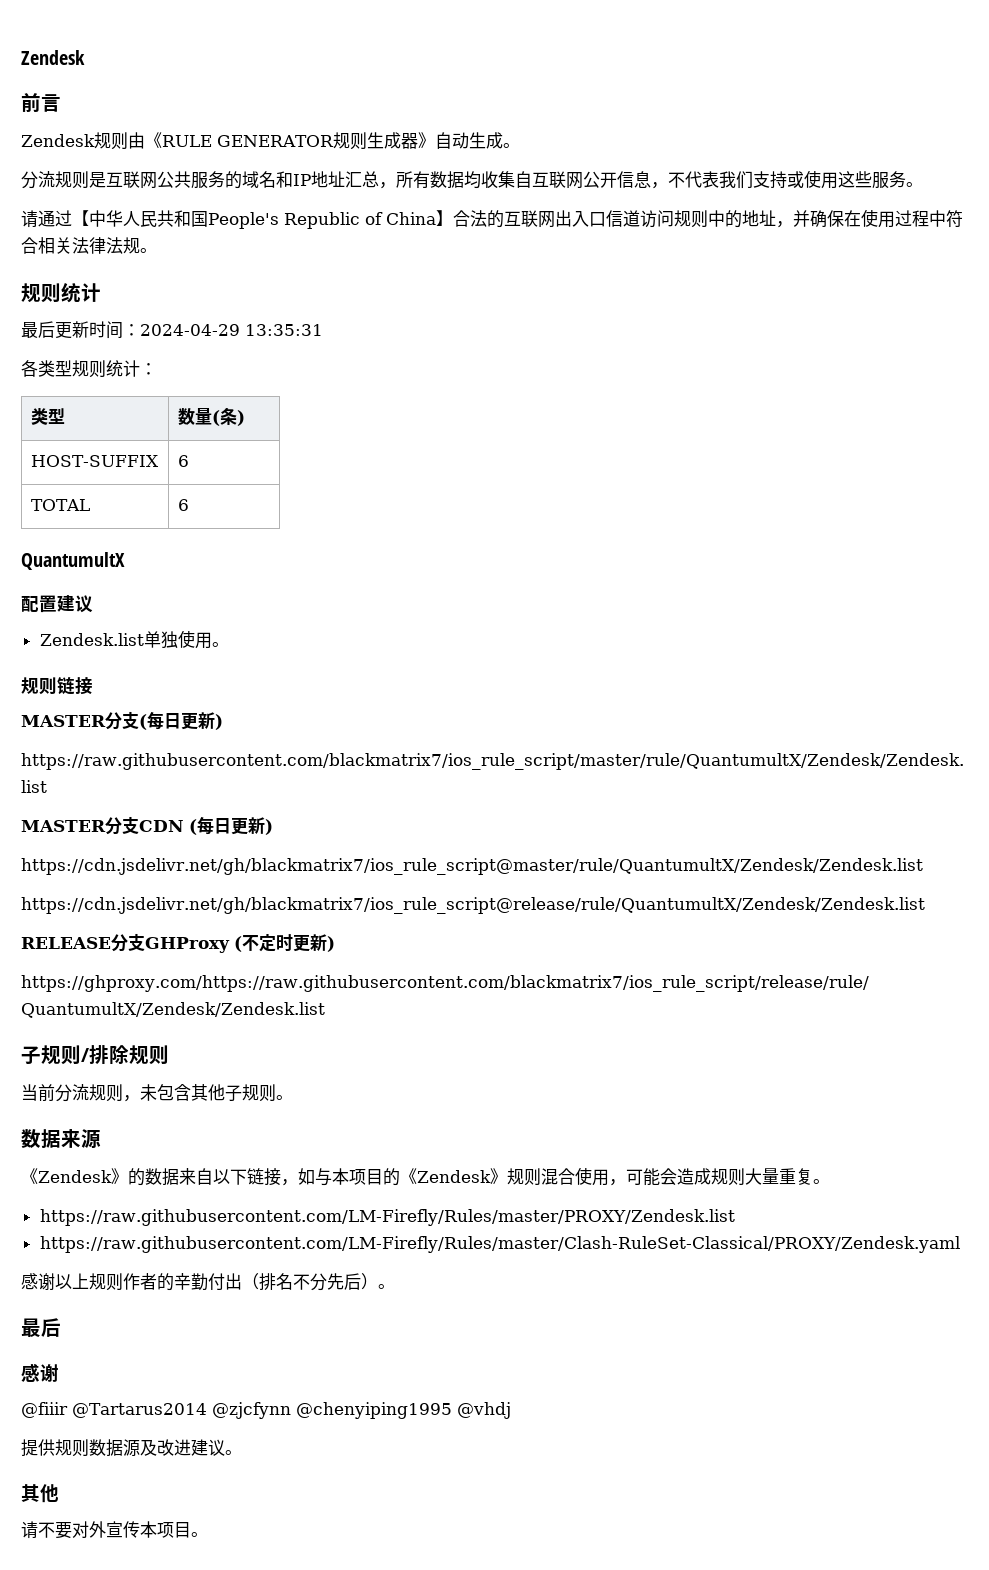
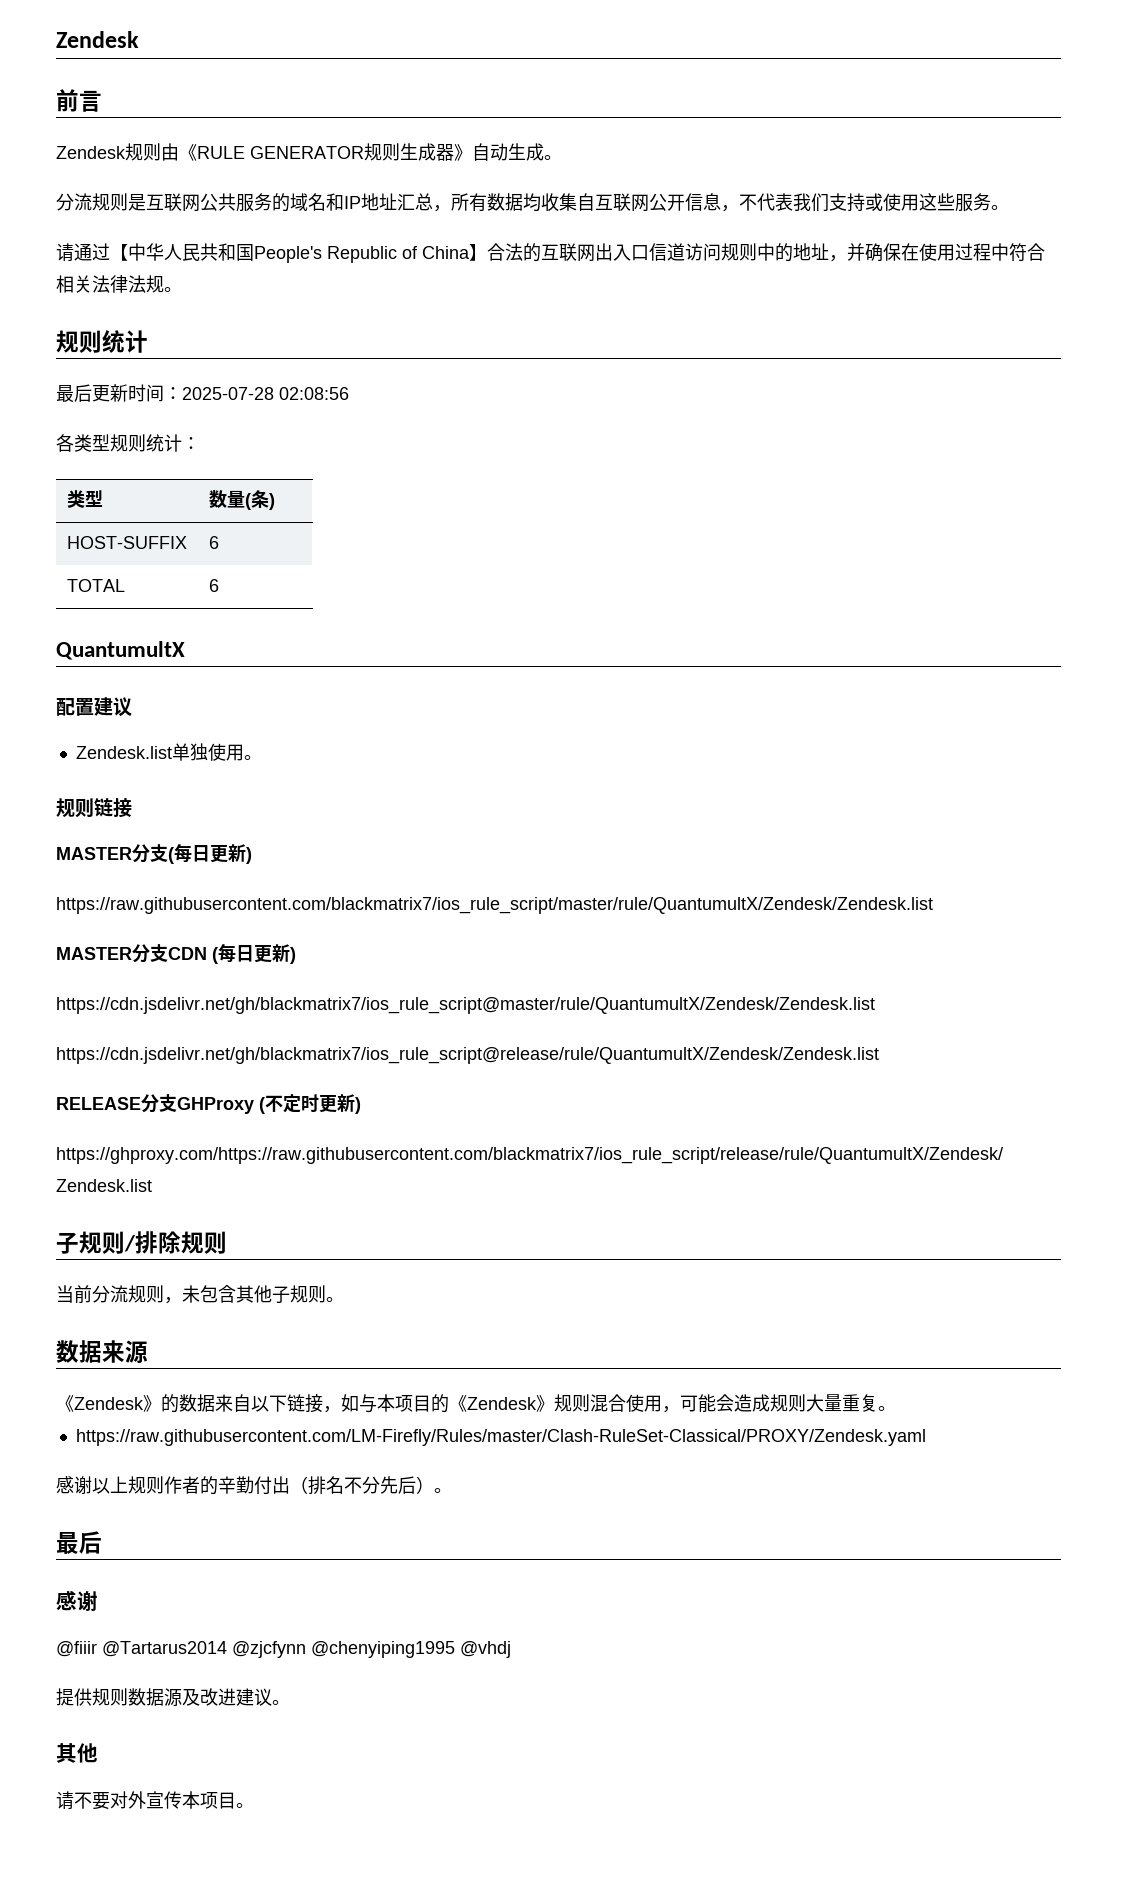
[140,324,323,336] 2024-04-29 13:35:31 -> [182,387,349,400] 2025-07-28 02:08:56
[39,1209,735,1226] // https://raw.githubusercontent.com/LM-Firefly/Rules/master/PROXY/Zendesk.list -> (896, 1408) none

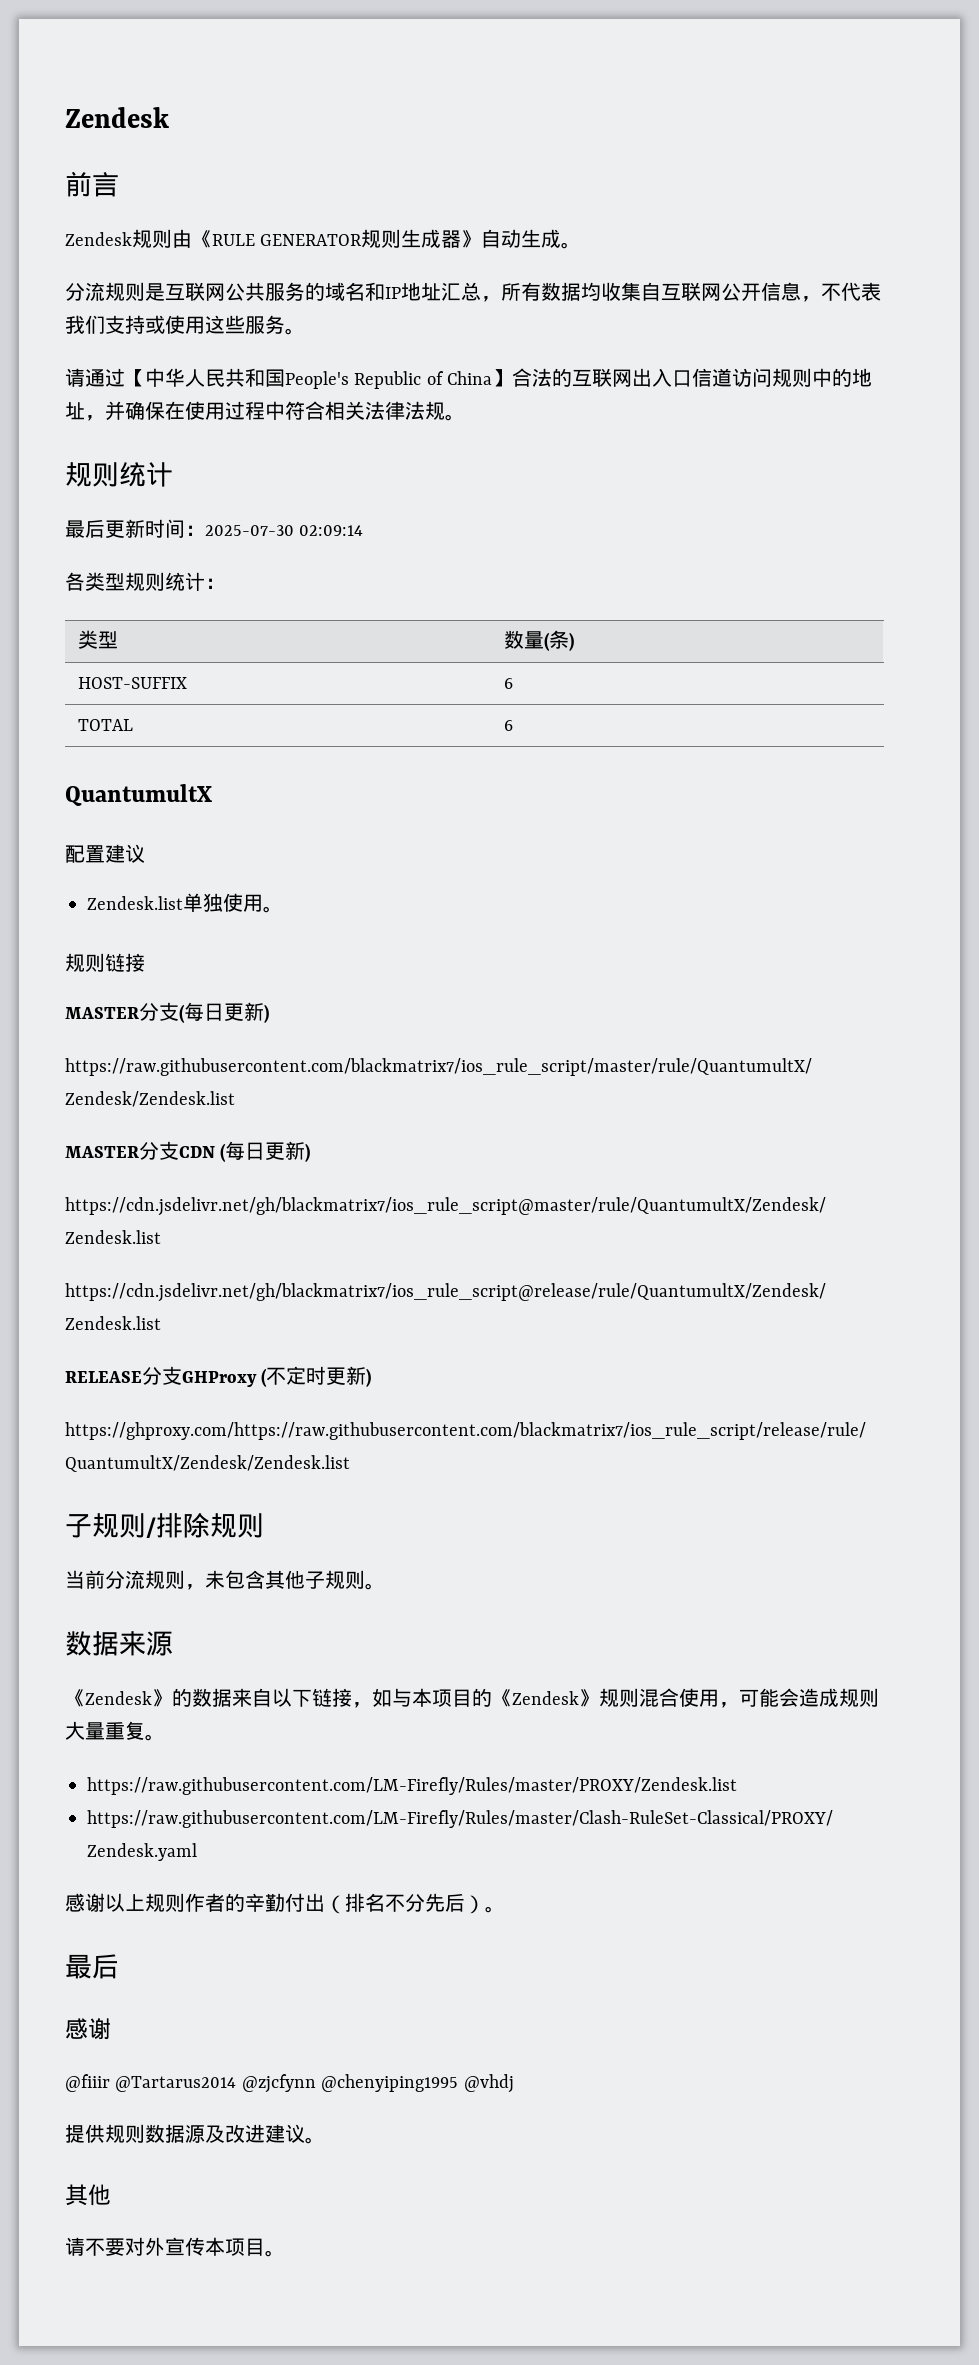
[182,387,349,400] 2025-07-28 02:08:56 -> [205,525,364,536] 2025-07-30 02:09:14
(896, 1408) none -> [87,1777,737,1795] // https://raw.githubusercontent.com/LM-Firefly/Rules/master/PROXY/Zendesk.list

